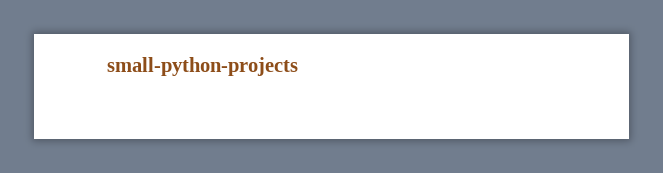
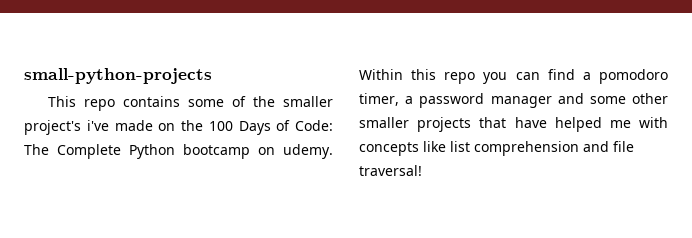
(298, 66) none -> [47,96,333,111] [24,120,333,135] [24,144,333,159] [359,69,668,84] [359,93,668,108] [359,117,668,132] [359,141,634,156] [359,165,422,176] // This repo contains some of the smaller project's i've made on the 100 Days of Code: The Complete Python bootcamp on udemy. Within this repo you can find a pomodoro timer, a password manager and some other smaller projects that have helped me with concepts like list comprehension and file traversal!

